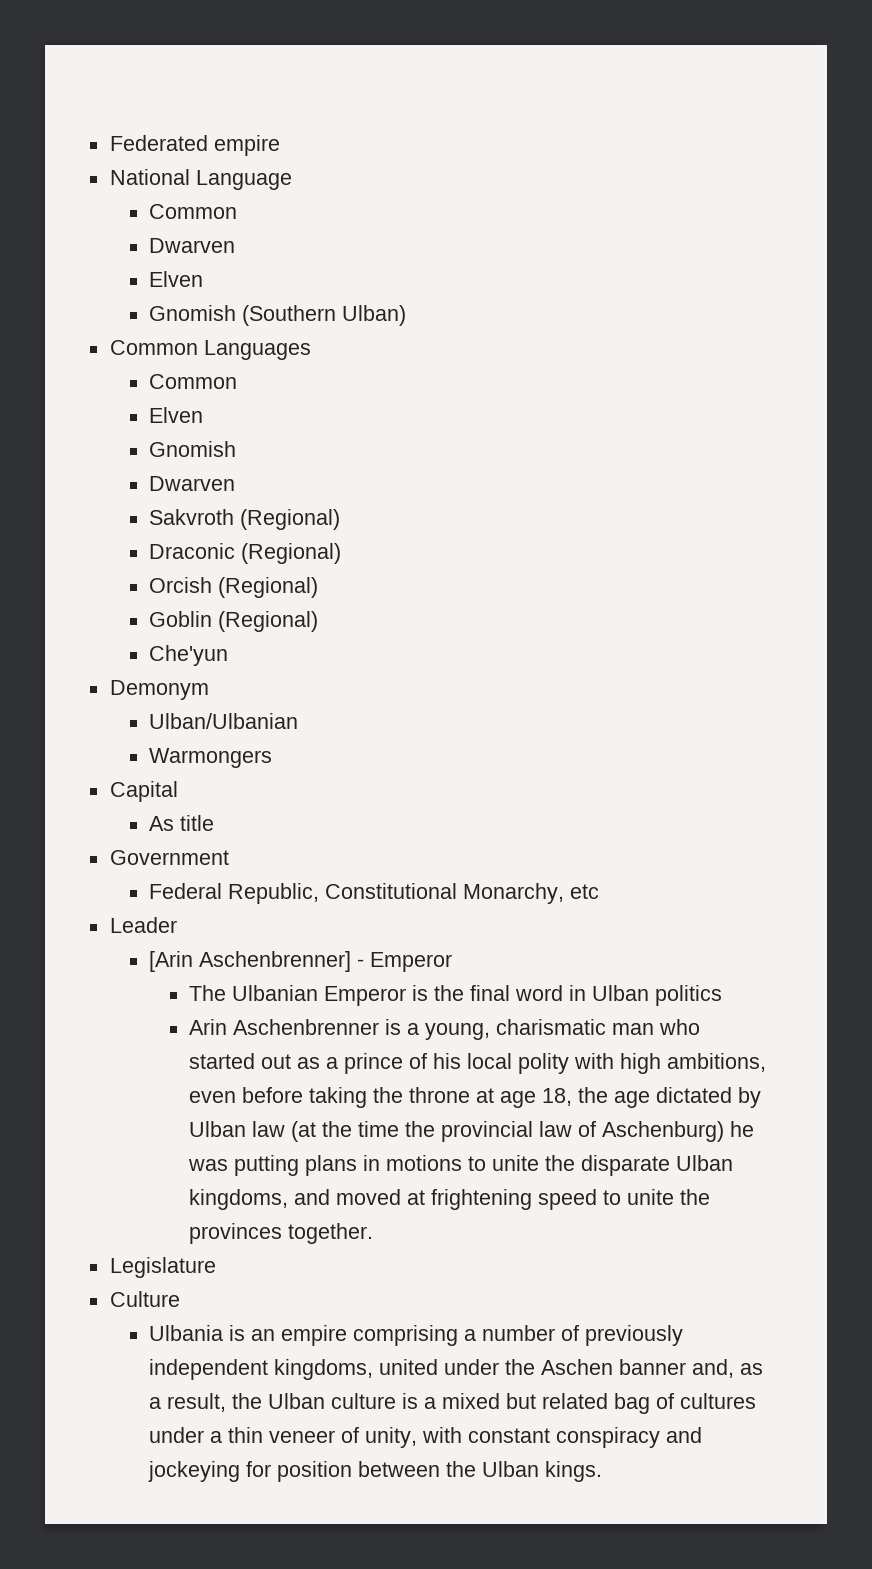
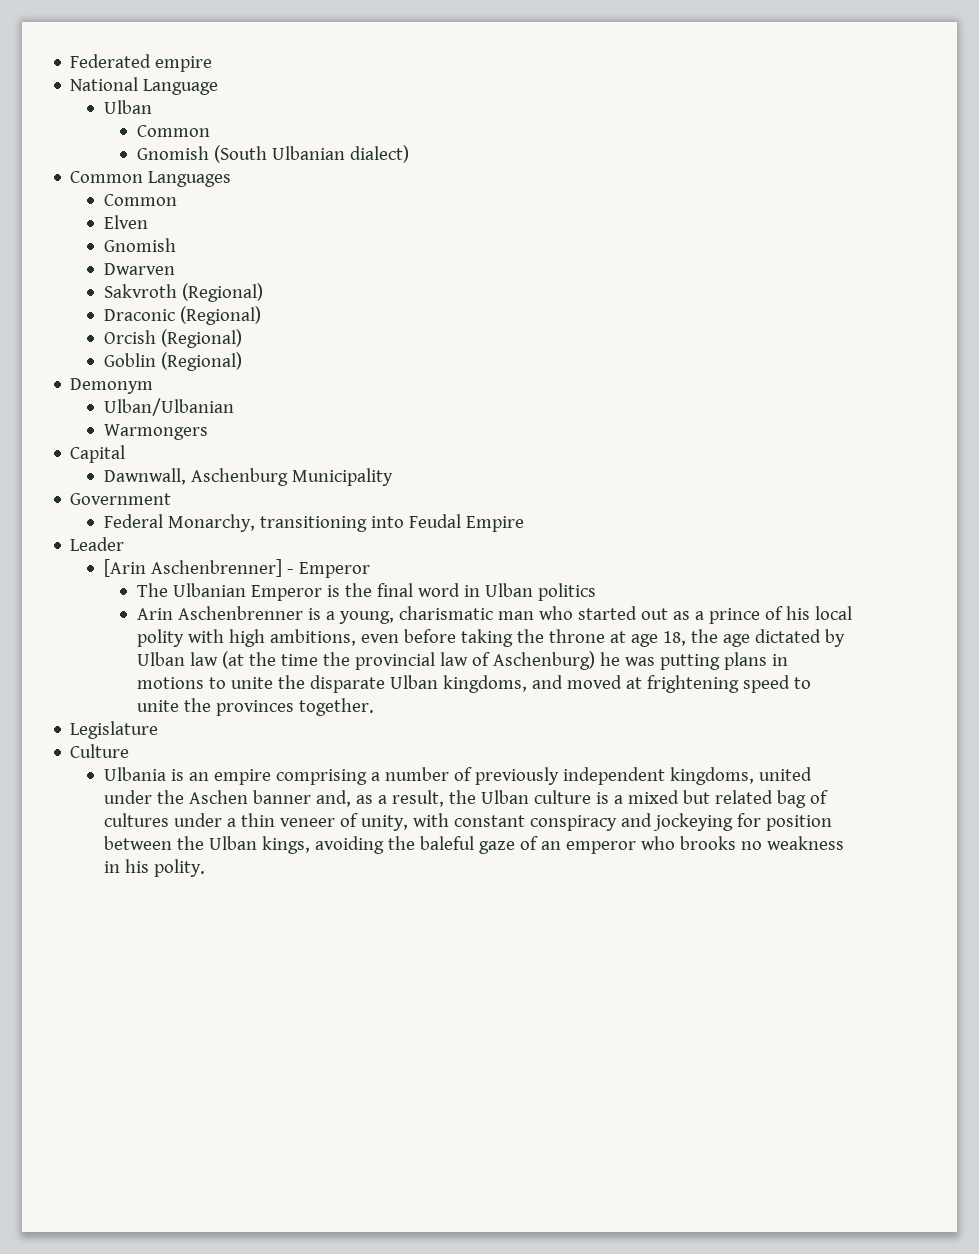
[149,204,238,219] [149,238,236,253] [149,271,204,287] [149,305,407,326] // Common // Dwarven // Elven // Gnomish (Southern Ulban) -> [103,100,152,114] [137,125,211,137] [137,145,410,163] // Ulban // Common // Gnomish (South Ulbanian dialect)
[149,645,229,666] // Che'yun -> (242, 361) none
[149,815,215,831] As title -> [103,468,393,486] Dawnwall, Aschenburg Municipality
[228,883,600,904] Republic, Constitutional Monarchy, etc -> [167,514,524,532] Monarchy, transitioning into Feudal Empire
[545,1461,603,1482] kings. -> [261,836,844,854] [103,859,205,877] kings, avoiding the baleful gaze of an emperor who brooks no weakness in his polity.

